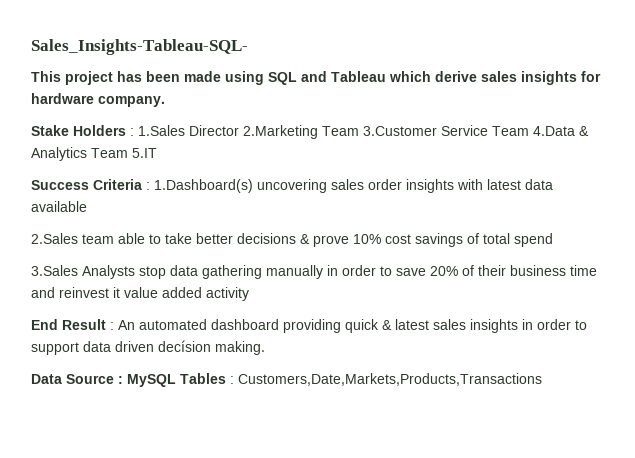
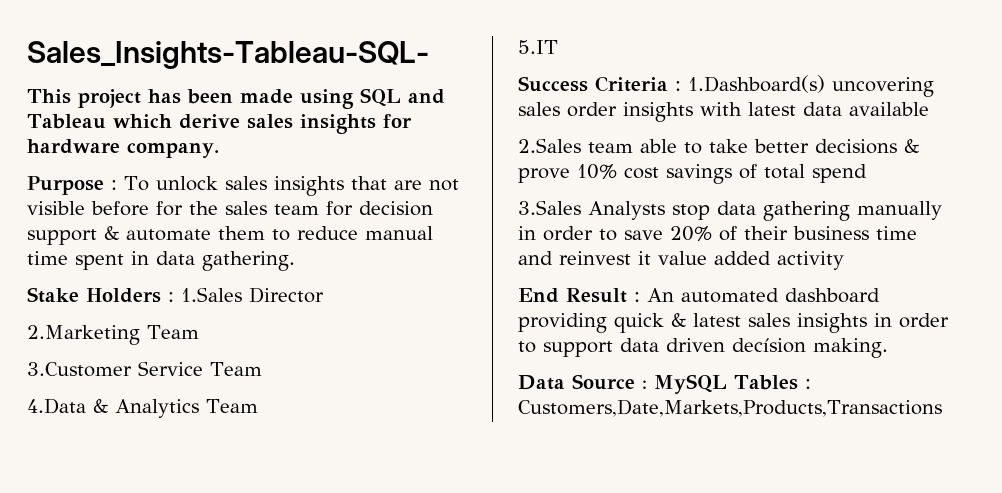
(165, 101) none -> [27,176,459,196] [27,201,433,216] [27,225,433,245] [27,251,295,271] // Purpose : To unlock sales insights that are not visible before for the sales team for decision support & automate them to reduce manual time spent in data gathering.
(239, 130) none -> (324, 295) //
(359, 131) none -> (199, 332) //
(529, 131) none -> (262, 369) //
(128, 153) none -> (258, 406) //

